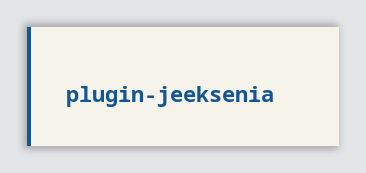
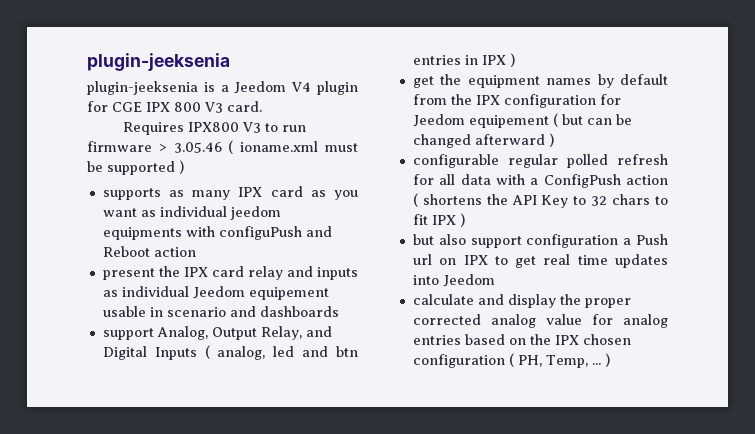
[66,86,274,107] plugin-jeeksenia -> [87,53,230,71] [87,81,358,95] [87,101,262,113] [123,122,307,135] [87,140,358,154] [87,160,184,175] [102,186,359,200] [102,206,281,220] [102,226,332,240] [102,246,196,257] [102,266,358,280] [102,286,329,300] [102,306,339,317] [102,326,332,340] [102,345,358,360] [412,53,515,67] [412,74,668,88] [412,94,621,108] [412,113,632,128] [412,133,554,148] [412,154,668,168] [412,174,668,188] [412,193,668,208] [412,213,465,227] [412,234,668,248] [412,254,668,268] [412,274,495,287] [412,294,631,308] [412,314,668,328] [412,334,631,345] [412,353,610,368] plugin-jeeksenia // plugin-jeeksenia is a Jeedom V4 plugin for CGE IPX 800 V3 card. // Requires IPX800 V3 to run firmware > 3.05.46 ( ioname.xml must be supported ) // supports as many IPX card as you want as individual jeedom equipments with configuPush and Reboot action // present the IPX card relay and inputs as individual Jeedom equipement usable in scenario and dashboards // support Analog, Output Relay, and Digital Inputs ( analog, led and btn entries in IPX ) // get the equipment names by default from the IPX configuration for Jeedom equipement ( but can be changed afterward ) // configurable regular polled refresh for all data with a ConfigPush action ( shortens the API Key to 32 chars to fit IPX ) // but also support configuration a Push url on IPX to get real time updates into Jeedom // calculate and display the proper corrected analog value for analog entries based on the IPX chosen configuration ( PH, Temp, ... )

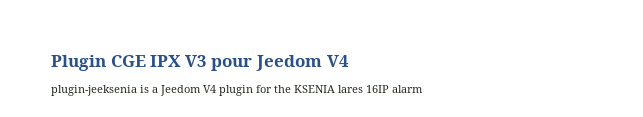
[87,53,230,71] plugin-jeeksenia -> [51,55,349,71] Plugin CGE IPX V3 pour Jeedom V4
[112,101,262,113] [123,122,307,135] [87,140,358,154] [87,160,184,175] [102,186,359,200] [102,206,281,220] [102,226,332,240] [102,246,196,257] [102,266,358,280] [102,286,329,300] [102,306,339,317] [102,326,332,340] [102,345,358,360] [412,53,515,67] [412,74,668,88] [412,94,621,108] [412,113,632,128] [412,133,554,148] [412,154,668,168] [412,174,668,188] [412,193,668,208] [412,213,465,227] [412,234,668,248] [412,254,668,268] [412,274,495,287] [412,294,631,308] [412,314,668,328] [412,334,631,345] [412,353,610,368] CGE IPX 800 V3 card. // Requires IPX800 V3 to run firmware > 3.05.46 ( ioname.xml must be supported ) // supports as many IPX card as you want as individual jeedom equipments with configuPush and Reboot action // present the IPX card relay and inputs as individual Jeedom equipement usable in scenario and dashboards // support Analog, Output Relay, and Digital Inputs ( analog, led and btn entries in IPX ) // get the equipment names by default from the IPX configuration for Jeedom equipement ( but can be changed afterward ) // configurable regular polled refresh for all data with a ConfigPush action ( shortens the API Key to 32 chars to fit IPX ) // but also support configuration a Push url on IPX to get real time updates into Jeedom // calculate and display the proper corrected analog value for analog entries based on the IPX chosen configuration ( PH, Temp, ... ) -> [274,85,423,93] the KSENIA lares 16IP alarm

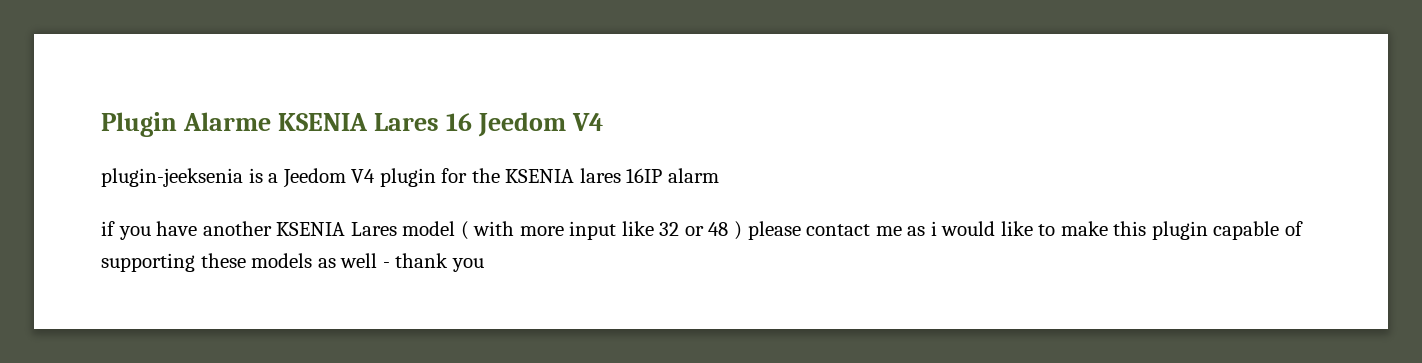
[110,55,253,71] CGE IPX V3 pour -> [183,112,473,131] Alarme KSENIA Lares 16
(423, 89) none -> [101,221,1303,240] [101,253,484,272] // if you have another KSENIA Lares model ( with more input like 32 or 48 ) please contact me as i would like to make this plugin capable of supporting these models as well - thank you

